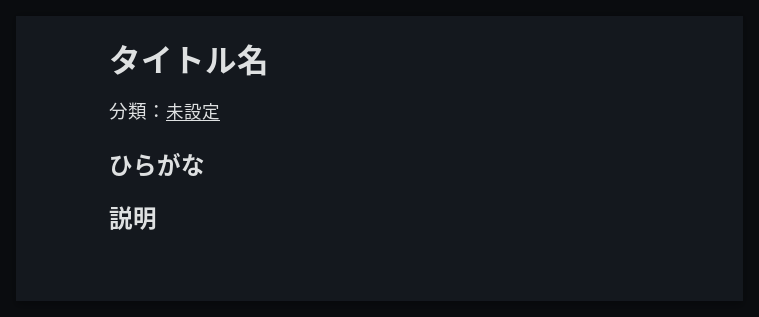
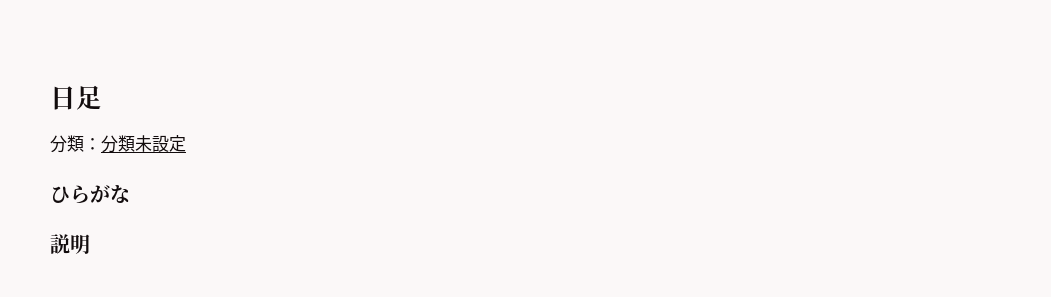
[109,44,269,76] タイトル名 -> [50,85,102,110] 日足
(166, 111) none -> [101,135,135,153] 分類

